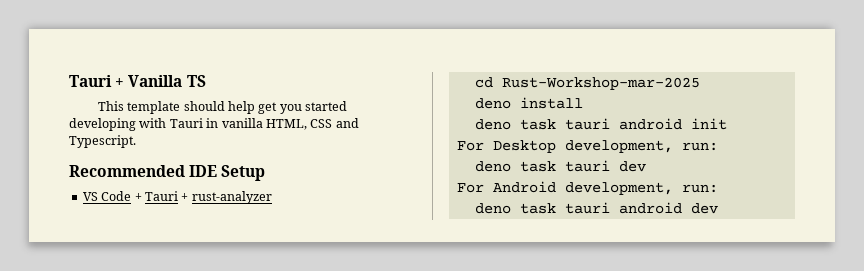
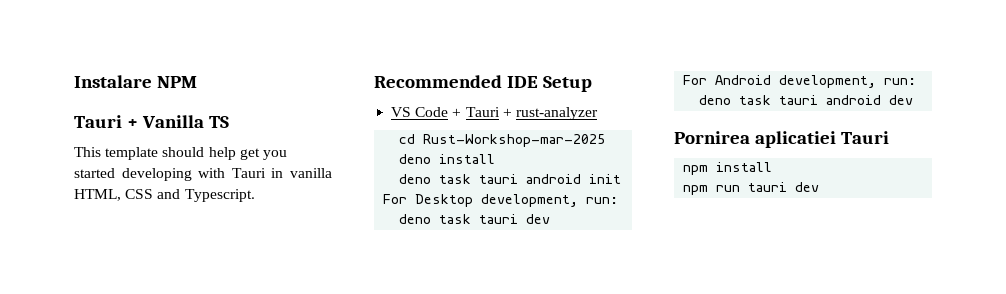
(69, 81) none -> [74,75,197,88] Instalare NPM //
(718, 208) none -> [674,131,889,148] [683,162,773,175] [683,182,820,195] // Pornirea aplicatiei Tauri // npm install // npm run tauri dev

